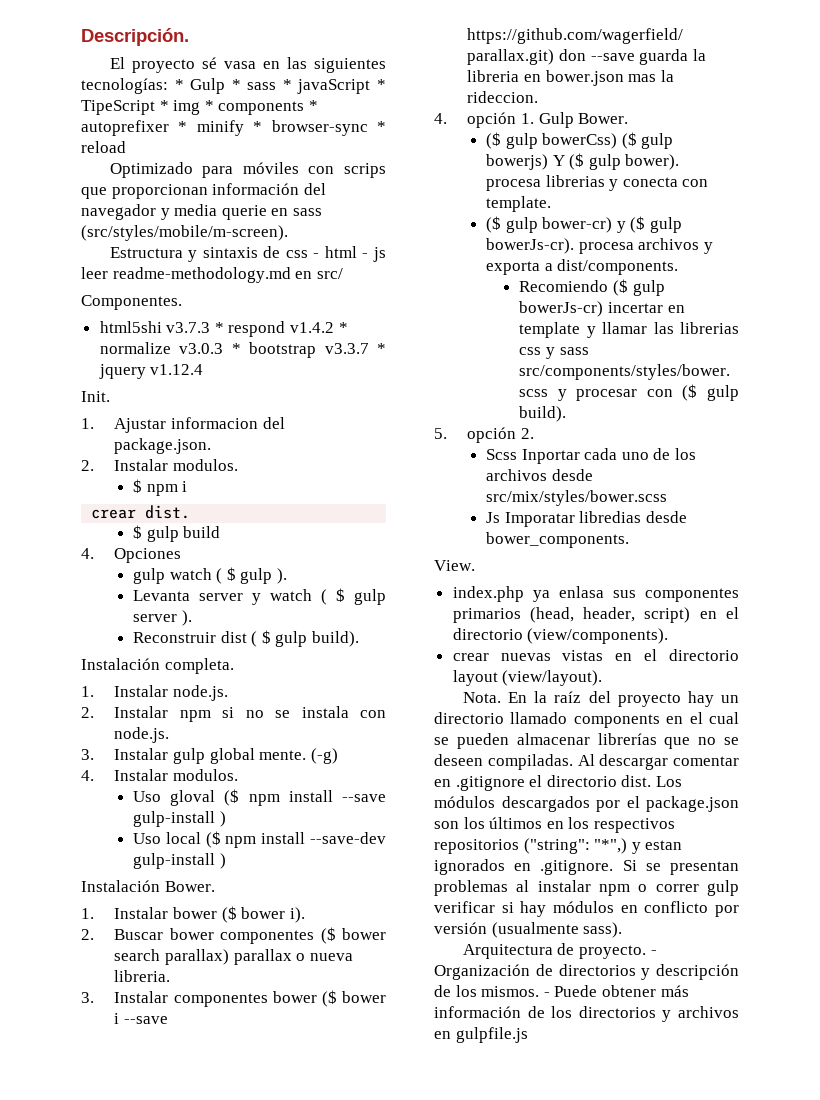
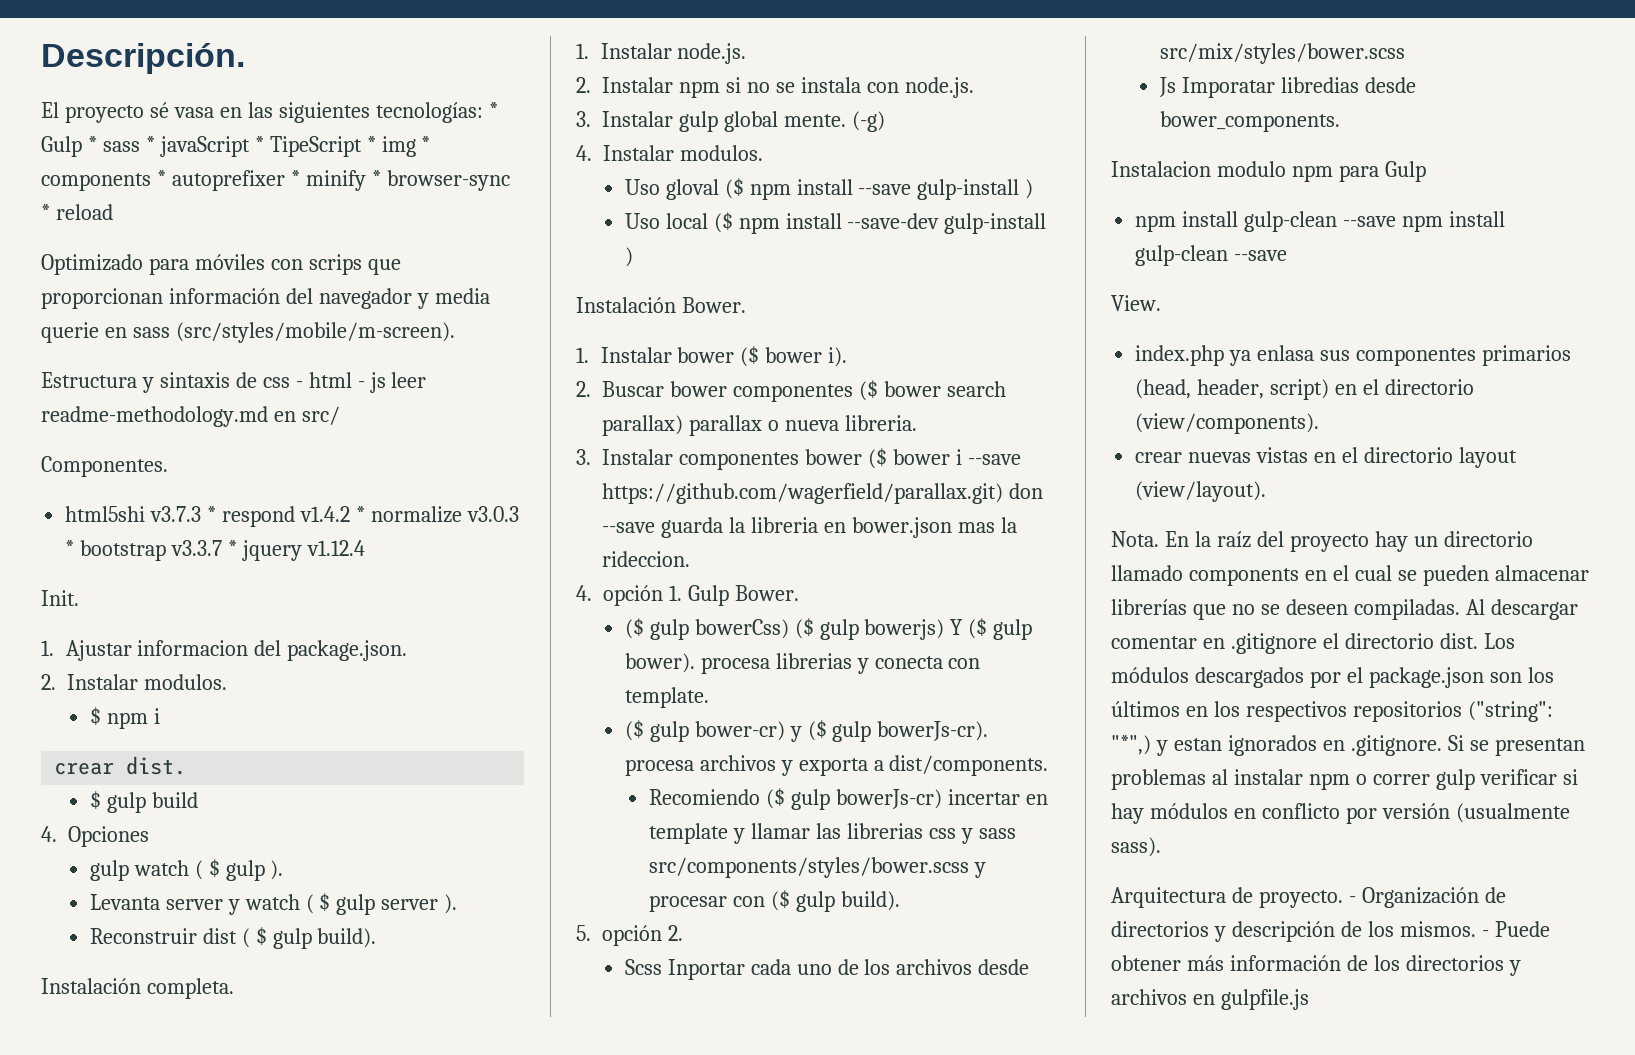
(630, 540) none -> [1111,161,1426,182] [1135,211,1505,232] [1135,245,1288,266] // Instalacion modulo npm para Gulp // npm install gulp-clean --save npm install gulp-clean --save

